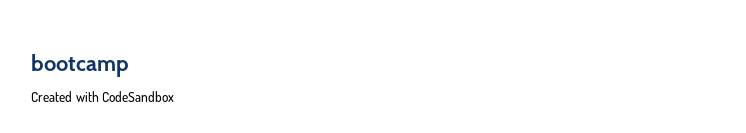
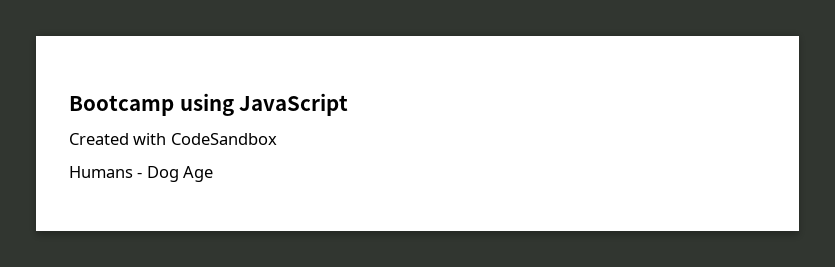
[31,54,129,77] bootcamp -> [69,93,349,116] Bootcamp using JavaScript
(175, 96) none -> [69,166,214,182] // Humans - Dog Age

